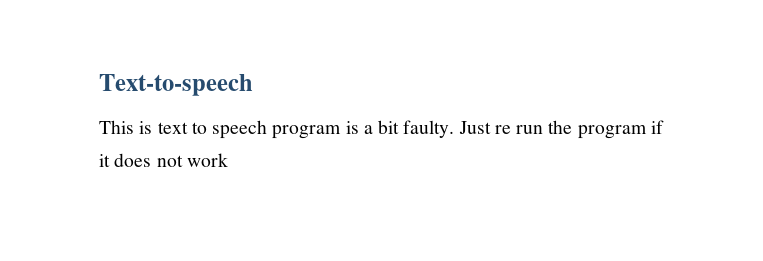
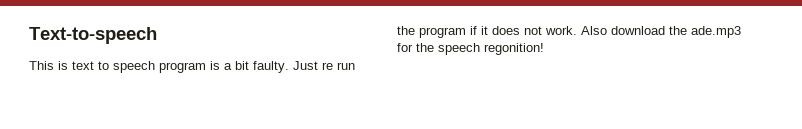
[186,153,228,167] work -> [545,26,741,38] [397,43,544,55] work. Also download the ade.mp3 for the speech regonition!

